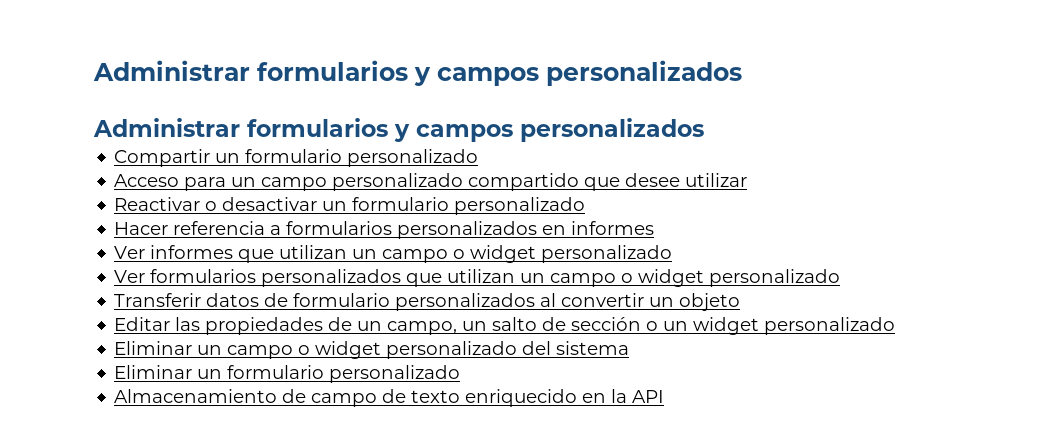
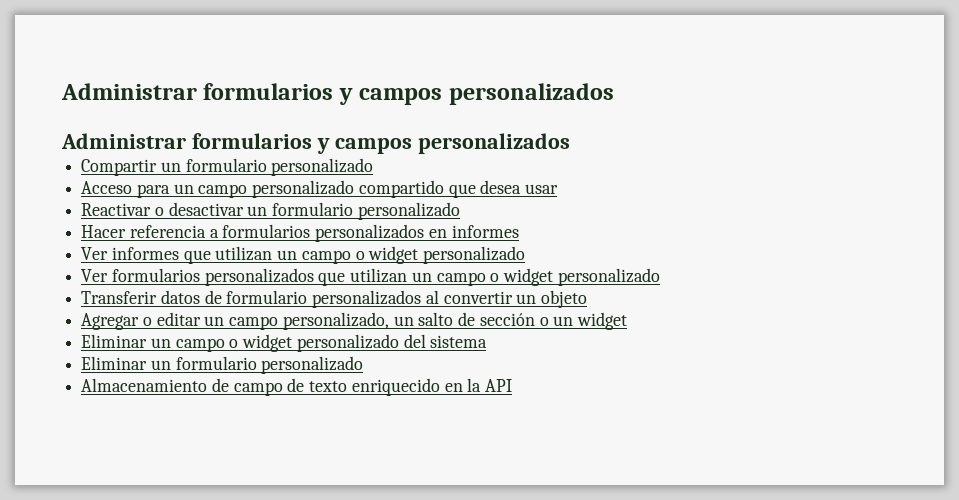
[625,173,748,187] desee utilizar -> [480,180,559,194] desea usar
[114,317,458,335] Editar las propiedades de un campo, -> [81,312,389,330] Agregar o editar un campo personalizado,
[764,317,896,335] personalizado -> (627, 321) none

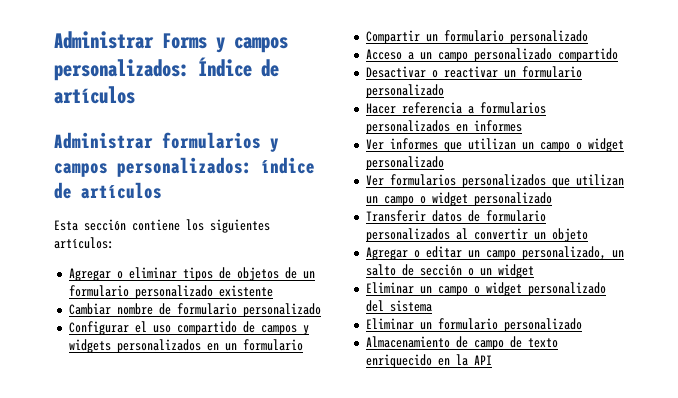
[61,83,614,105] [61,133,570,154] Administrar formularios y campos personalizados // Administrar formularios y campos personalizados -> [54,31,288,53] [54,57,279,81] [54,86,135,104] [54,132,279,152] [54,157,315,177] [54,182,162,199] [54,219,270,233] [54,237,114,249] [68,267,315,281] [68,285,273,299] [68,303,321,317] [68,321,309,335] [68,339,303,353] Administrar Forms y campos personalizados: Índice de artículos // Administrar formularios y campos personalizados: índice de artículos // Esta sección contiene los siguientes artículos: // Agregar o eliminar tipos de objetos de un formulario personalizado existente // Cambiar nombre de formulario personalizado // Configurar el uso compartido de campos y widgets personalizados en un formulario
[136,184,170,198] para -> [407,52,414,60] a
[448,180,559,198] [81,202,244,216] que desea usar // Reactivar o desactivar -> [365,66,498,78] // Desactivar o reactivar

